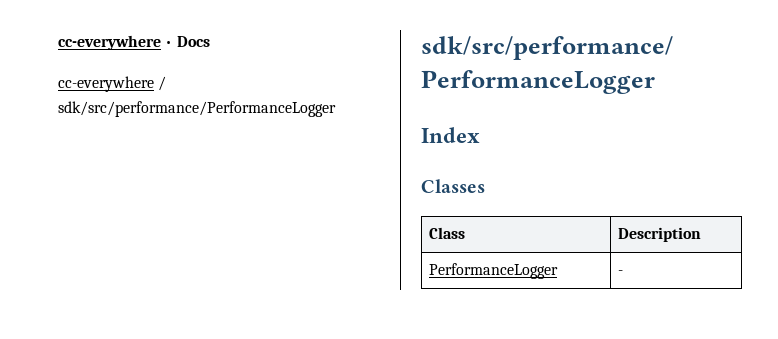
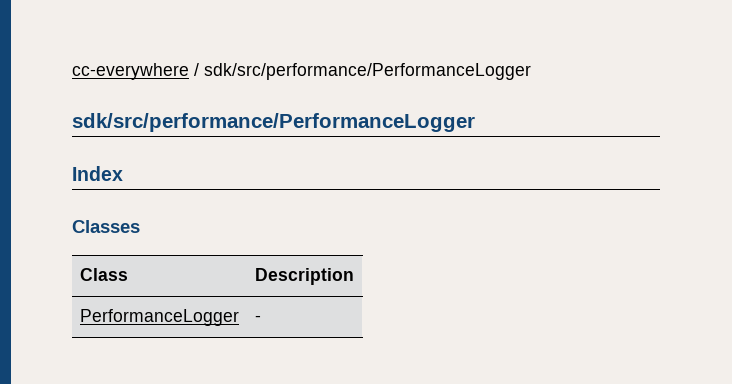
[58,35,210,50] [58,76,154,92] cc-everywhere • Docs // cc-everywhere -> [72,63,189,80] cc-everywhere

